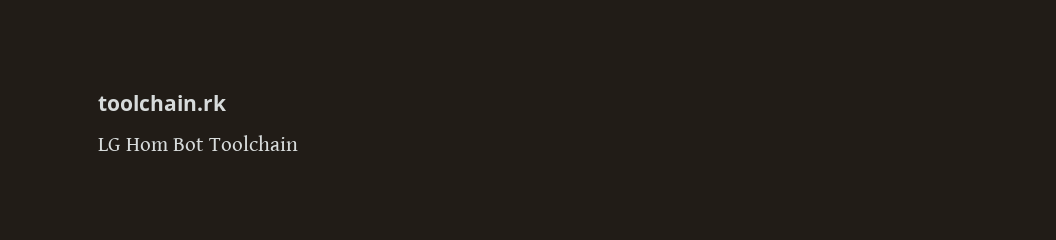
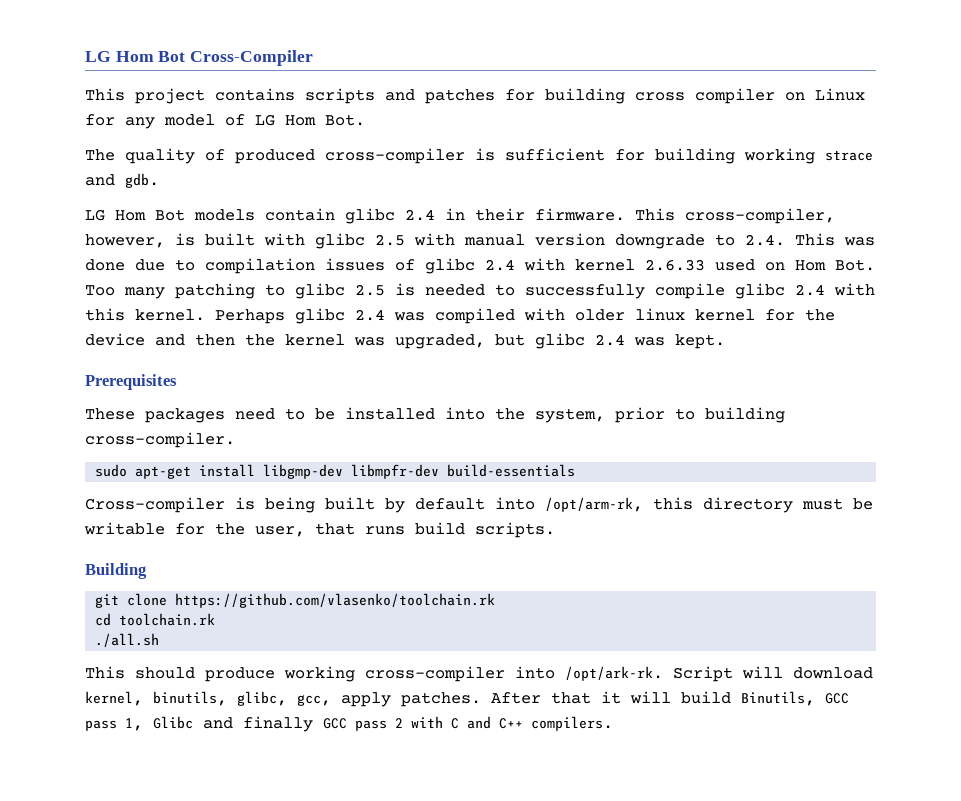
[98,95,227,111] [98,135,299,151] toolchain.rk // LG Hom Bot Toolchain -> [85,50,314,66] [85,88,865,104] [85,114,365,129] [85,148,873,164] [85,173,159,188] [85,208,835,224] [85,233,875,249] [85,258,875,274] [85,283,875,299] [85,308,835,324] [85,333,725,349] [85,374,177,390] [85,407,785,423] [85,432,235,448] [95,464,576,479] [85,497,873,513] [84,522,555,538] [85,563,147,579] [95,593,496,608] [95,613,216,626] [95,633,160,647] [85,666,873,682] [85,691,849,707] [85,716,613,732] LG Hom Bot Cross-Compiler // This project contains scripts and patches for building cross compiler on Linux for any model of LG Hom Bot. // The quality of produced cross-compiler is sufficient for building working strace and gdb. // LG Hom Bot models contain glibc 2.4 in their firmware. This cross-compiler, however, is built with glibc 2.5 with manual version downgrade to 2.4. This was done due to compilation issues of glibc 2.4 with kernel 2.6.33 used on Hom Bot. Too many patching to glibc 2.5 is needed to successfully compile glibc 2.4 with this kernel. Perhaps glibc 2.4 was compiled with older linux kernel for the device and then the kernel was upgraded, but glibc 2.4 was kept. // Prerequisites // These packages need to be installed into the system, prior to building cross-compiler. // sudo apt-get install libgmp-dev libmpfr-dev build-essentials // Cross-compiler is being built by default into /opt/arm-rk, this directory must be writable for the user, that runs build scripts. // Building // git clone https://github.com/vlasenko/toolchain.rk // cd toolchain.rk // ./all.sh // This should produce working cross-compiler into /opt/ark-rk. Script will download kernel, binutils, glibc, gcc, apply patches. After that it will build Binutils, GCC pass 1, Glibc and finally GCC pass 2 with C and C++ compilers.

